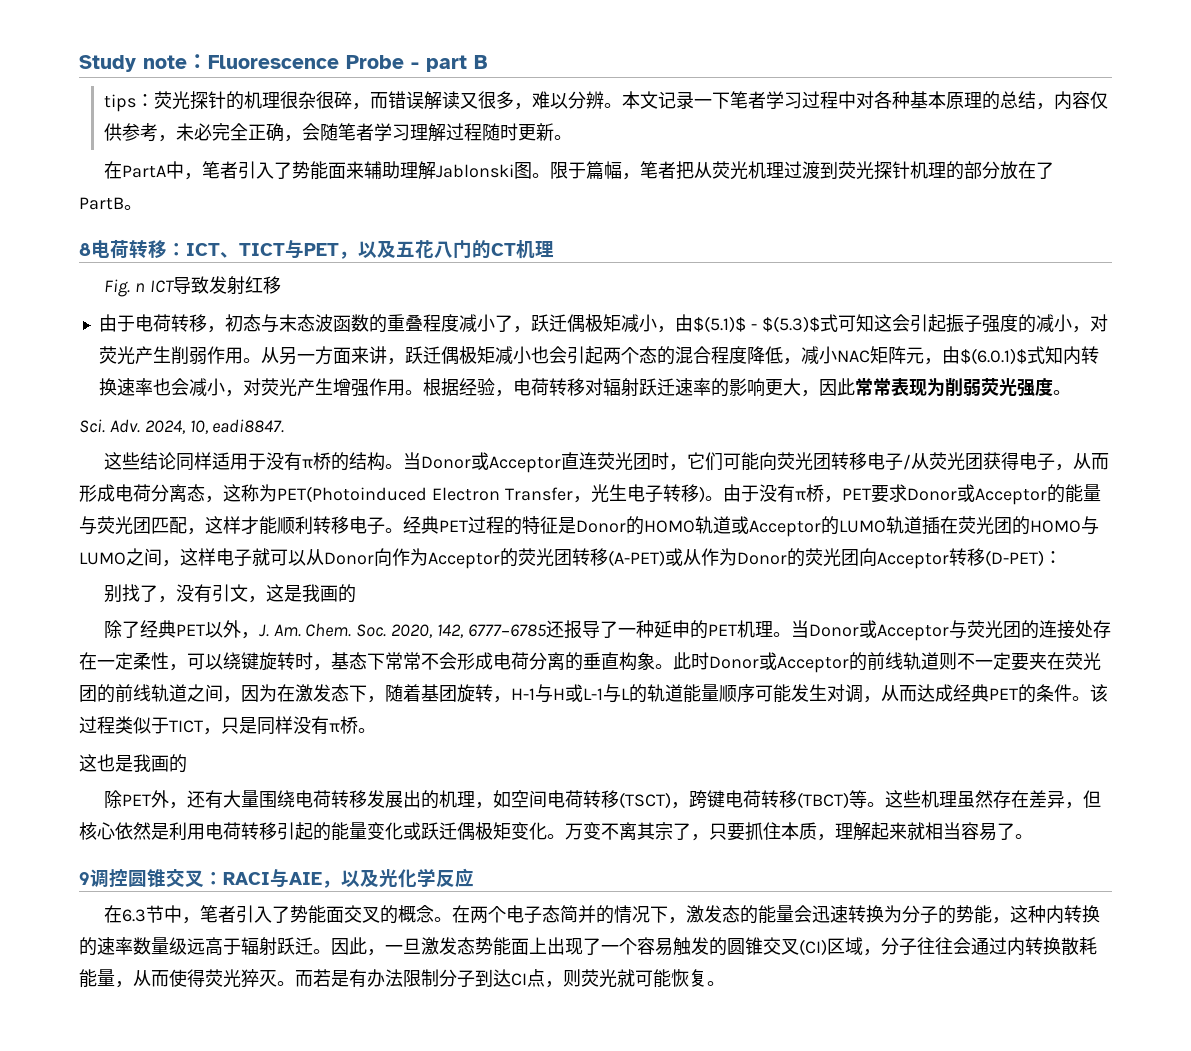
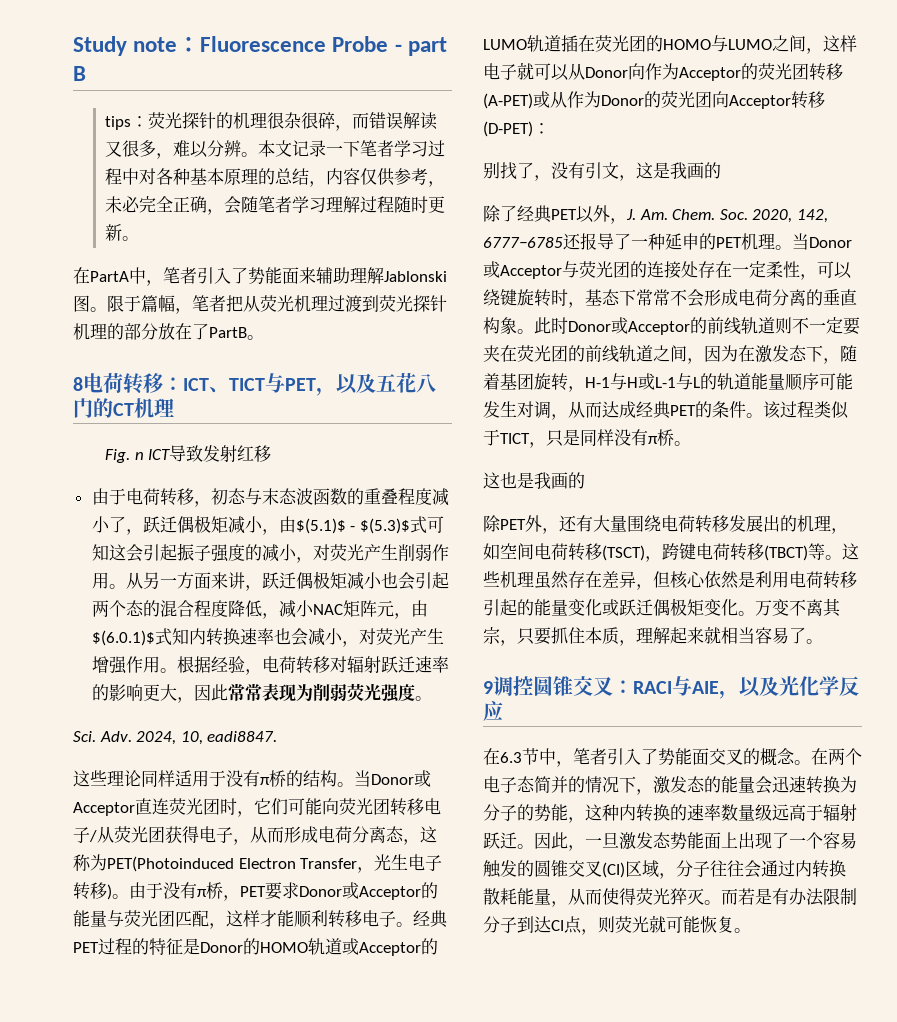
[139,452,158,470] 结 -> [107,770,124,786] 理
[673,823,691,840] 了 -> (500, 635) none

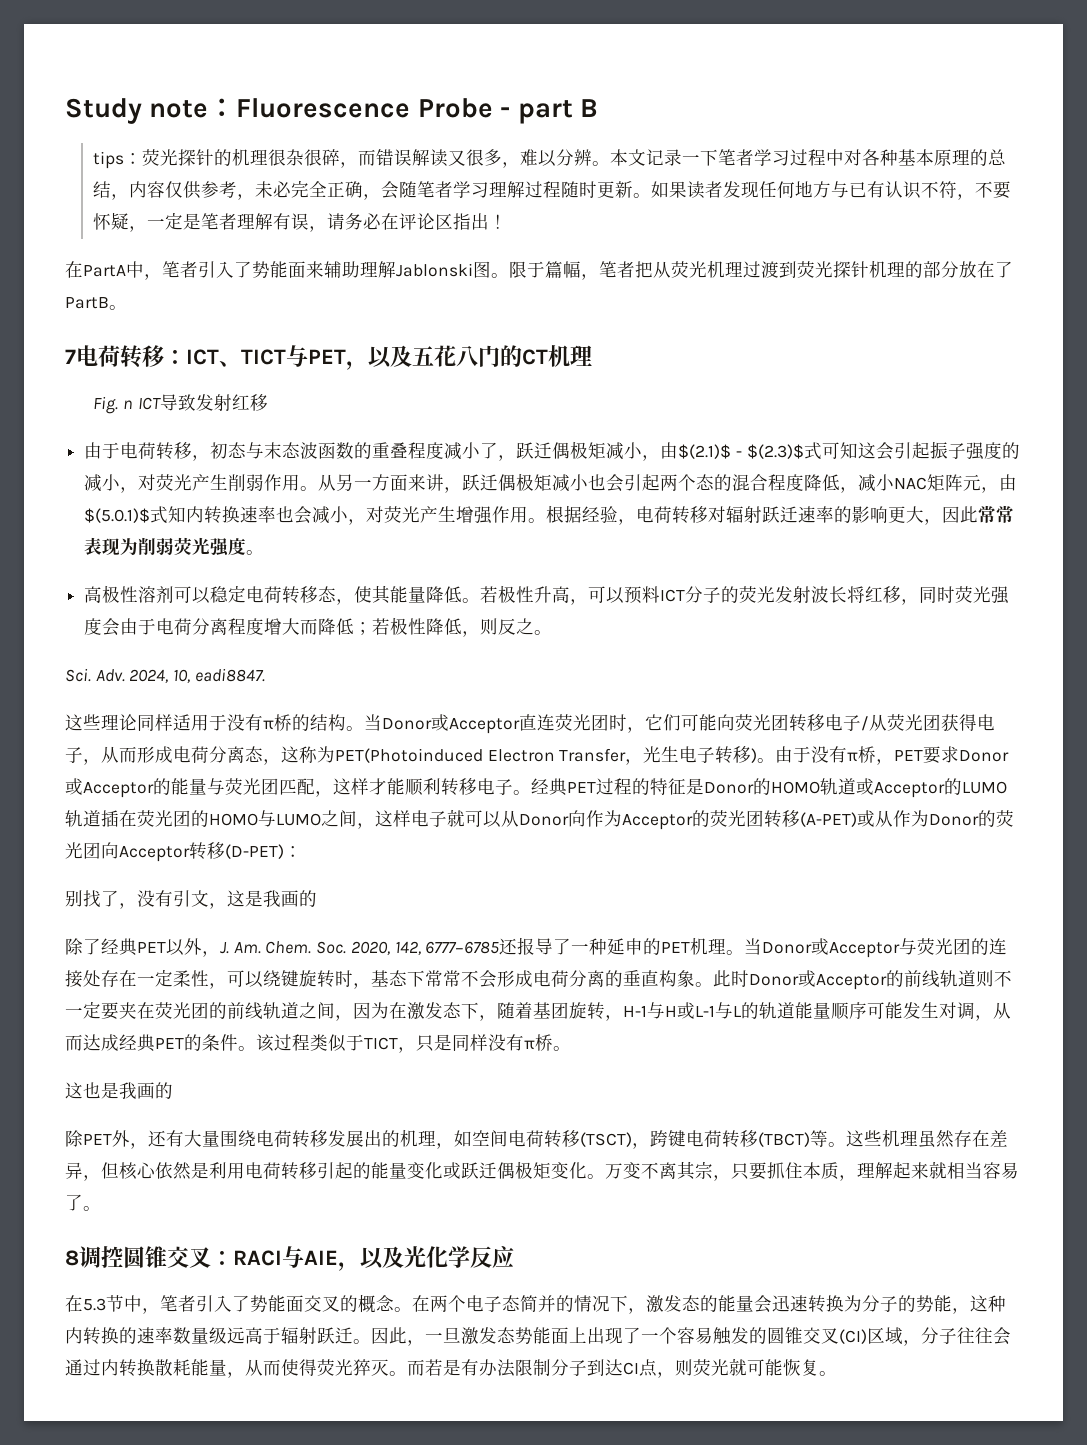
(140, 238) none -> [651,181,1012,200] [93,212,508,232] 如果读者发现任何地方与已有认识不符，不要怀疑，一定是笔者理解有误，请务必在评论区指出！
[73,377,83,391] 8 -> [65,349,76,364] 7
[295,518,410,534] $(5.1)$ - $(5.3)$ -> [678,444,804,459] $(2.1)$ - $(2.3)$
[91,630,155,646] $(6.0.1)$ -> [84,508,151,523] $(5.0.1)$
(432, 698) none -> [84,585,1010,605] [84,617,553,637] // 高极性溶剂可以稳定电荷转移态，使其能量降低。若极性升高，可以预料ICT分子的荧光发射波长将红移，同时荧光强度会由于电荷分离程度增大而降低；若极性降低，则反之。
[483,681,493,694] 9 -> [65,1250,79,1266] 8
[500,752,522,763] 6.3 -> [83,1298,106,1311] 5.3

